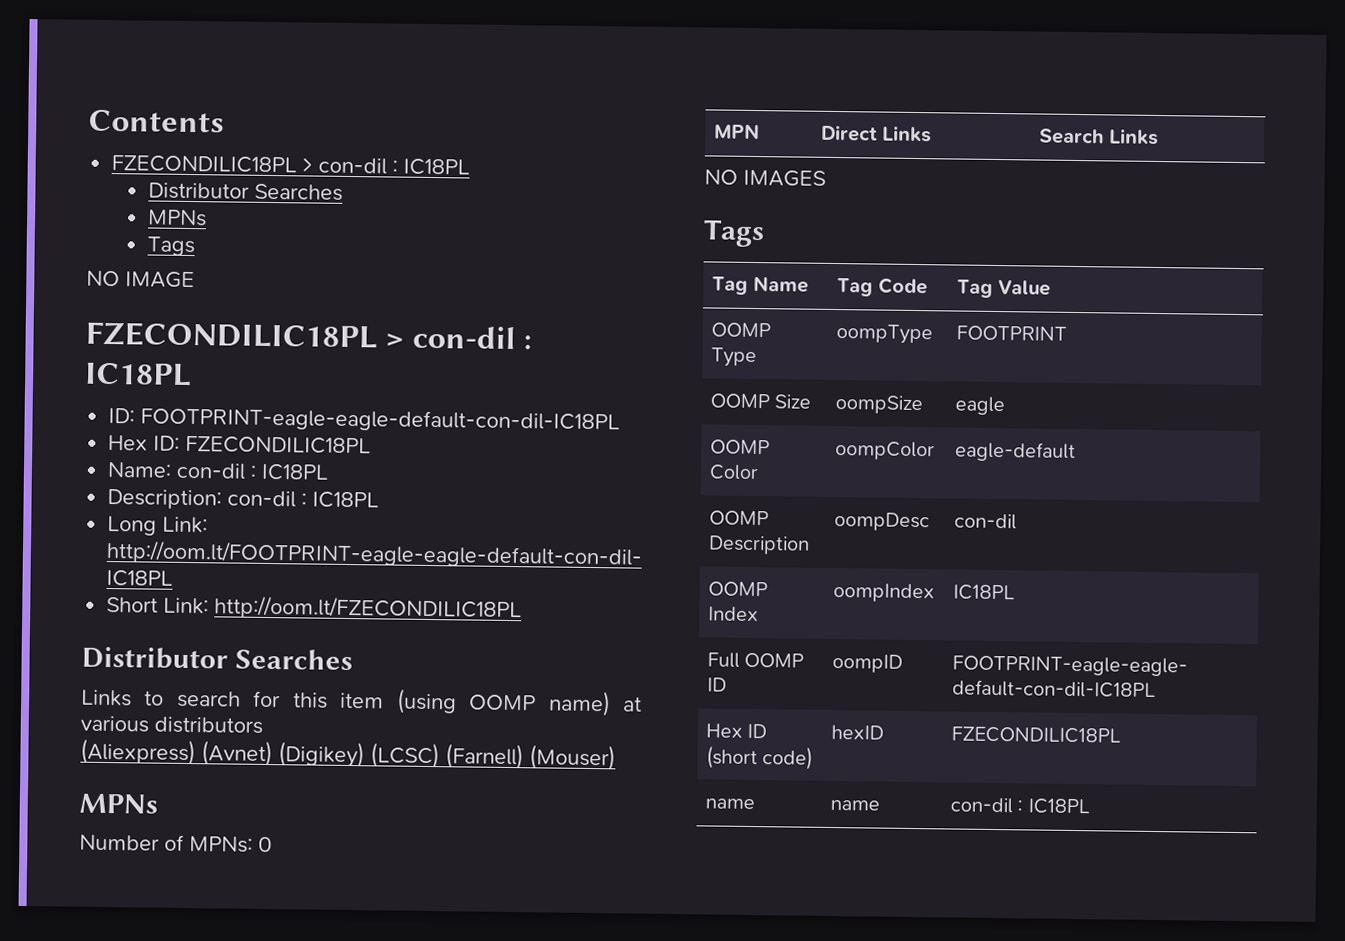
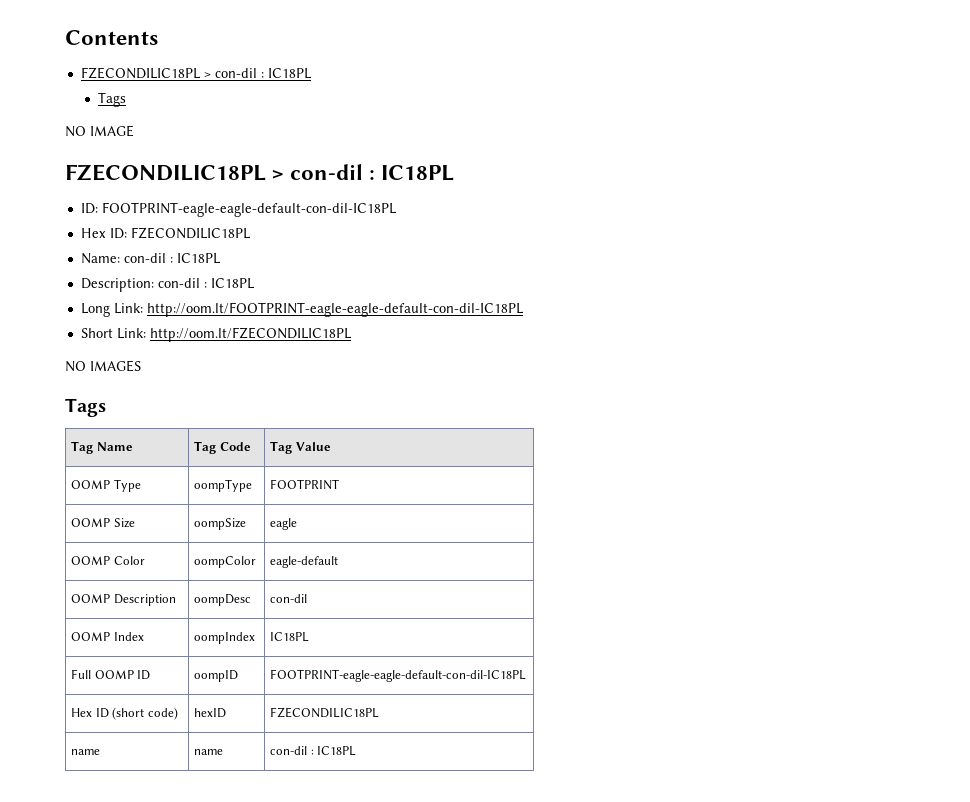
[147,182,343,201] [146,209,207,227] // Distributor Searches // MPNs -> (311, 73) none
[81,646,353,671] [81,688,643,717] [80,715,263,734] [80,738,616,771] [79,793,158,814] [79,834,272,853] [713,123,760,140] [820,124,932,143] [1038,128,1159,145] // Distributor Searches // Links to search for this item (using OOMP name) at various distributors // (Aliexpress) (Avnet) (Digikey) (LCSC) (Farnell) (Mouser) // MPNs // Number of MPNs: 0 // MPN | Direct Links | Search Links -> (351, 334) none

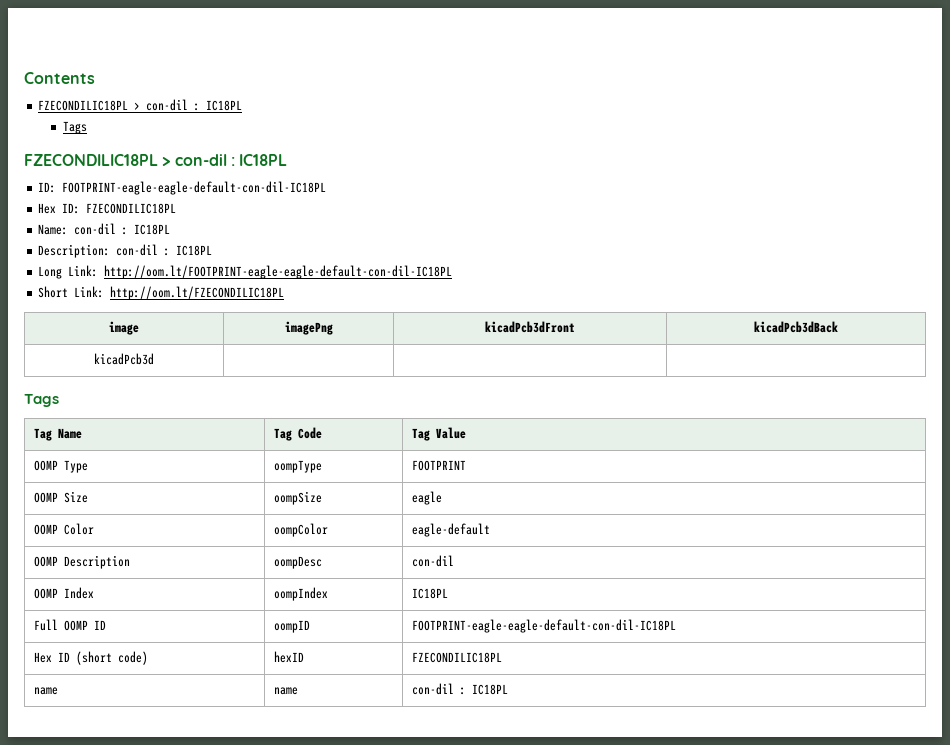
[65,125,134,137] // NO IMAGE -> (87, 127) none
[65,360,141,372] // NO IMAGES -> [109,321,139,335] [284,321,333,335] [485,321,575,333] [754,321,838,333] [94,353,154,365] // image | imagePng | kicadPcb3dFront | kicadPcb3dBack // kicadPcb3d | | |

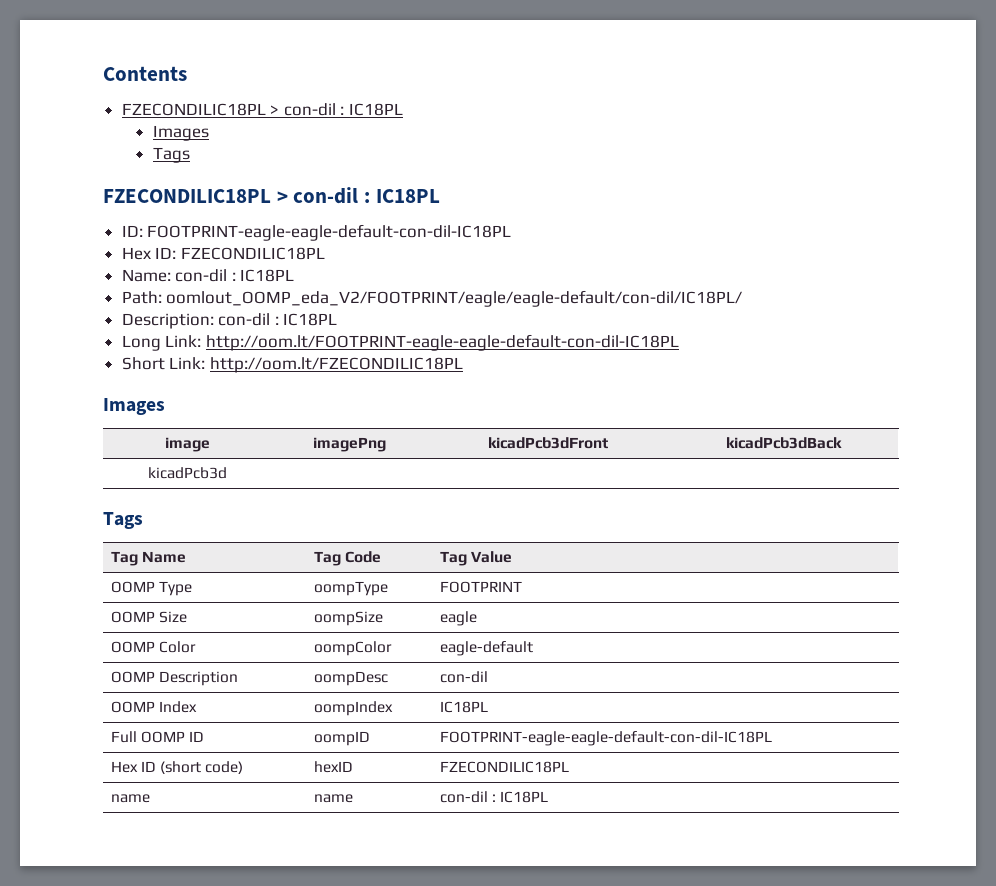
(243, 105) none -> [152,125,209,141] // Images
(171, 229) none -> [121,290,743,307] // Path: oomlout_OOMP_eda_V2/FOOTPRINT/eagle/eagle-default/con-dil/IC18PL/
(285, 293) none -> [103,398,165,415] // Images

